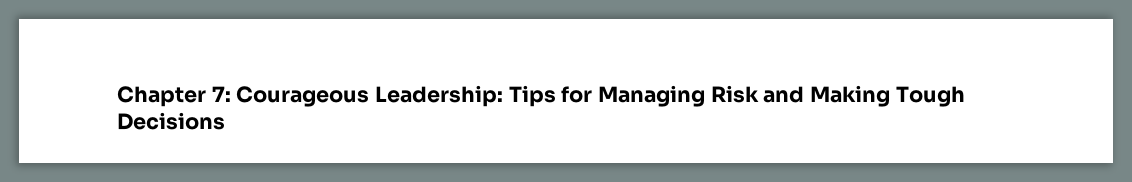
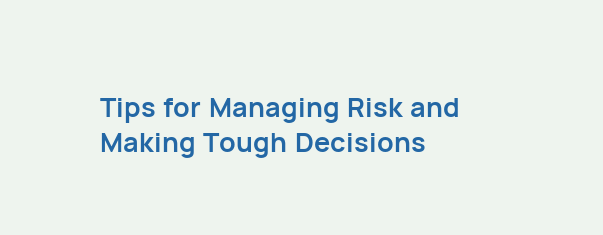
[117,85,504,107] Chapter 7: Courageous Leadership: -> (100, 110) none

